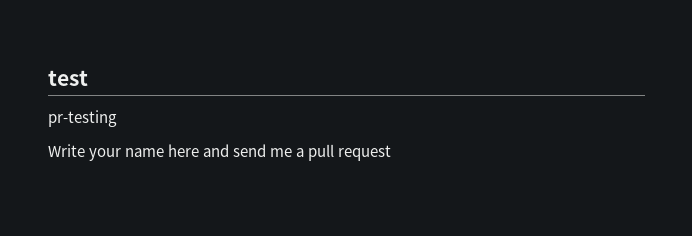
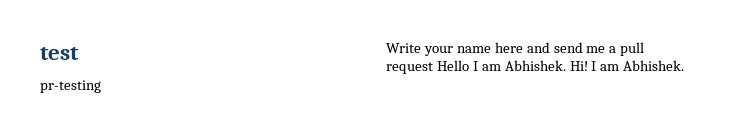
(392, 153) none -> [436,60,685,71] Hello I am Abhishek. Hi! I am Abhishek.

